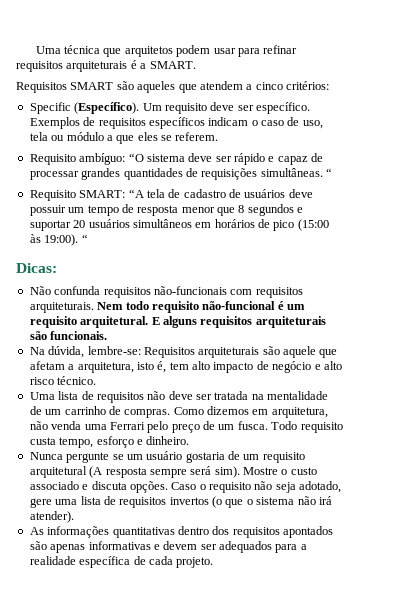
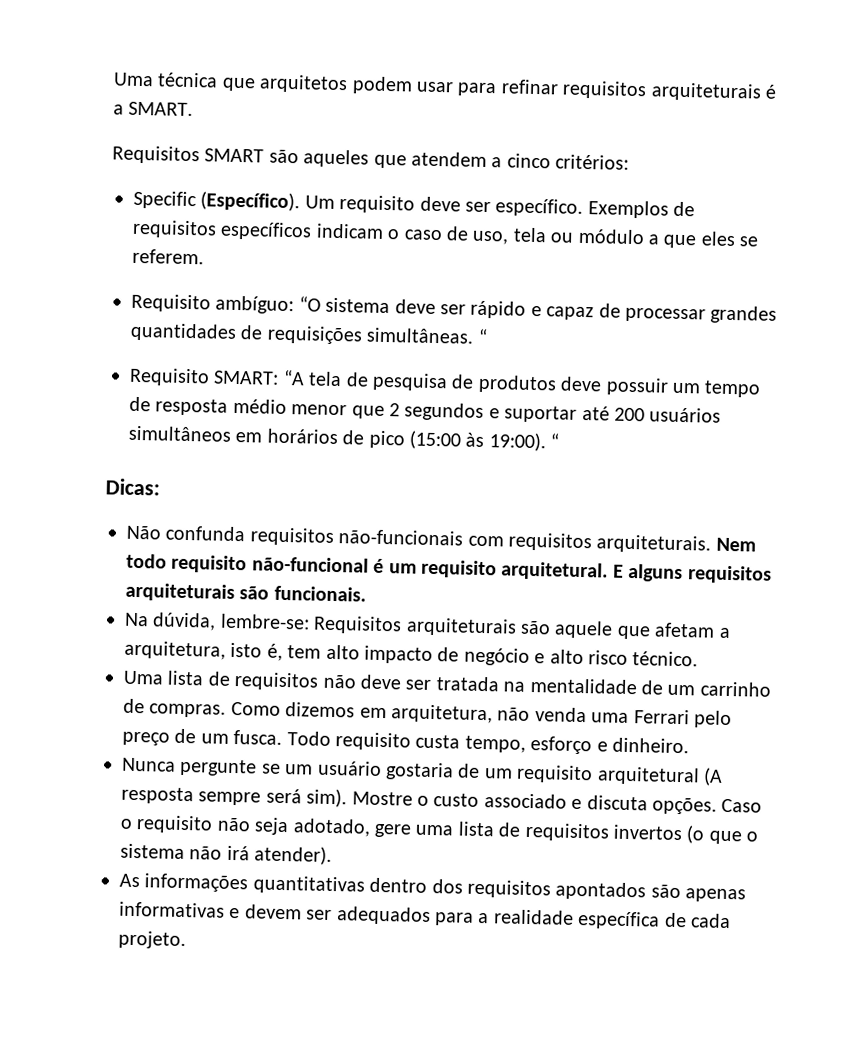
[183,189,286,198] cadastro de usuários -> [372,372,557,394] pesquisa de produtos
(179, 210) none -> [232,398,287,414] médio
[238,205,245,213] 8 -> [389,403,400,417] 2
[73,220,86,228] 20 -> [581,405,645,422] até 200

